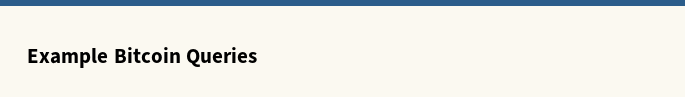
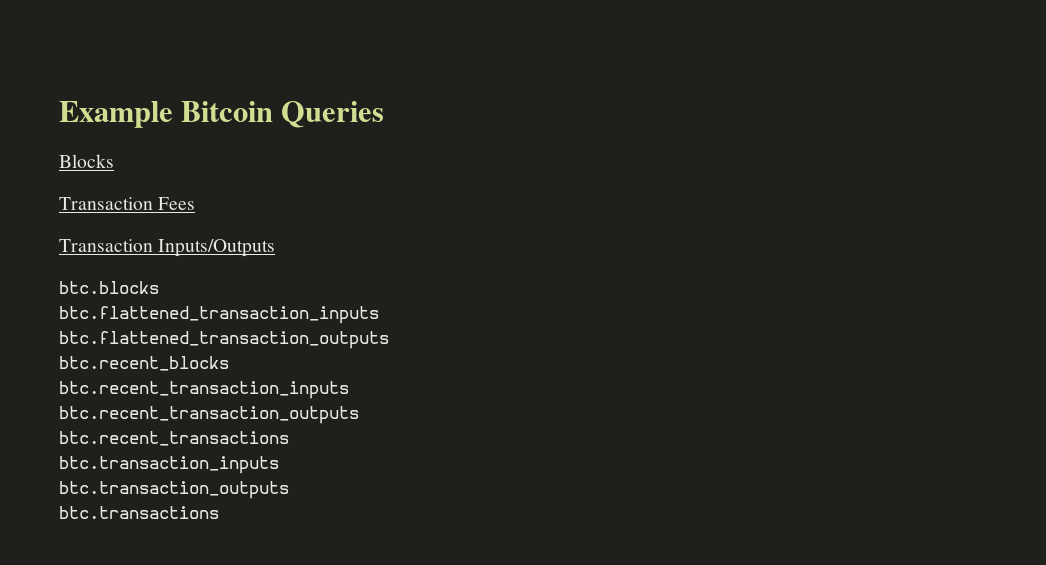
(258, 57) none -> [59,154,114,168] [59,197,196,210] [59,239,276,257] [59,281,159,294] [59,306,379,324] [59,331,389,349] [59,356,229,371] [59,381,349,399] [59,406,359,424] [59,431,289,446] [59,456,279,474] [59,481,289,499] [59,506,219,519] // Blocks // Transaction Fees // Transaction Inputs/Outputs // btc.blocks // btc.flattened_transaction_inputs // btc.flattened_transaction_outputs // btc.recent_blocks // btc.recent_transaction_inputs // btc.recent_transaction_outputs // btc.recent_transactions // btc.transaction_inputs // btc.transaction_outputs // btc.transactions

